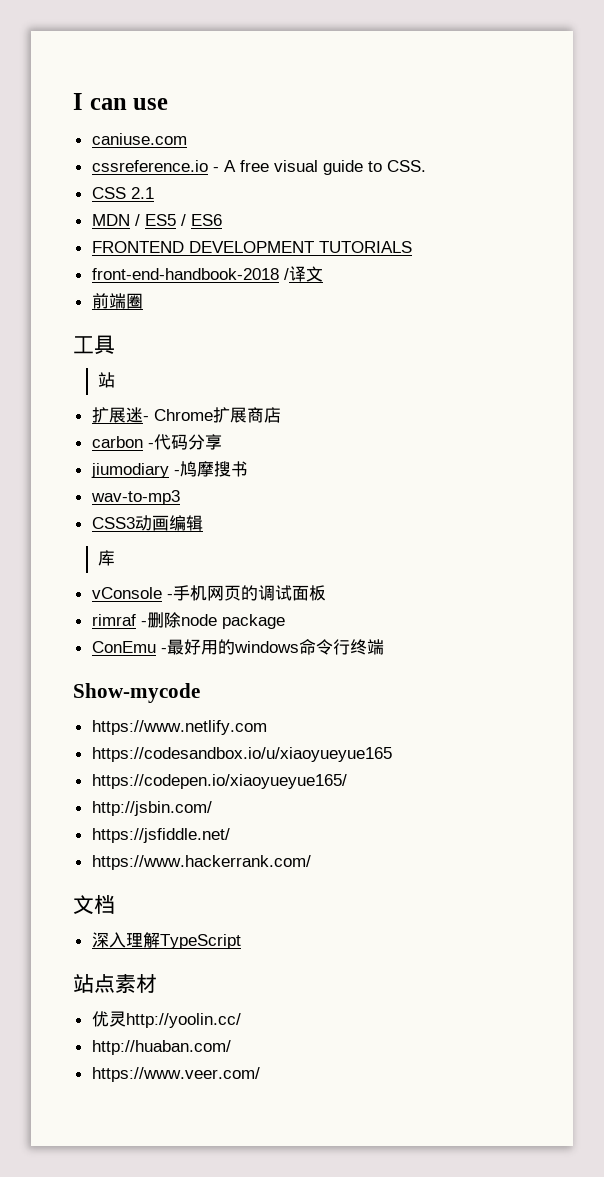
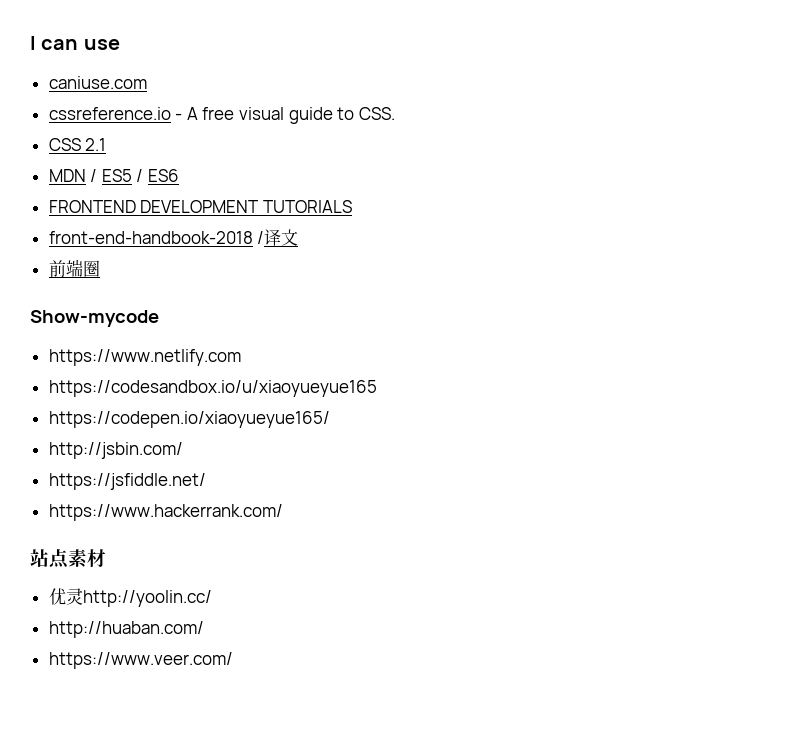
[73,335,115,355] [97,372,115,388] [91,407,281,423] [91,434,222,450] [90,461,248,478] [90,490,180,505] [91,515,203,531] [97,550,115,566] [91,585,326,601] [91,612,285,629] [91,639,384,655] // 工具 // 站 // 扩展迷- Chrome扩展商店 // carbon -代码分享 // jiumodiary -鸠摩搜书 // wav-to-mp3 // CSS3动画编辑 // 库 // vConsole -手机网页的调试面板 // rimraf -删除node package // ConEmu -最好用的windows命令行终端 -> (100, 268) none
[73,895,115,915] [91,932,241,949] // 文档 // 深入理解TypeScript -> (283, 512) none

